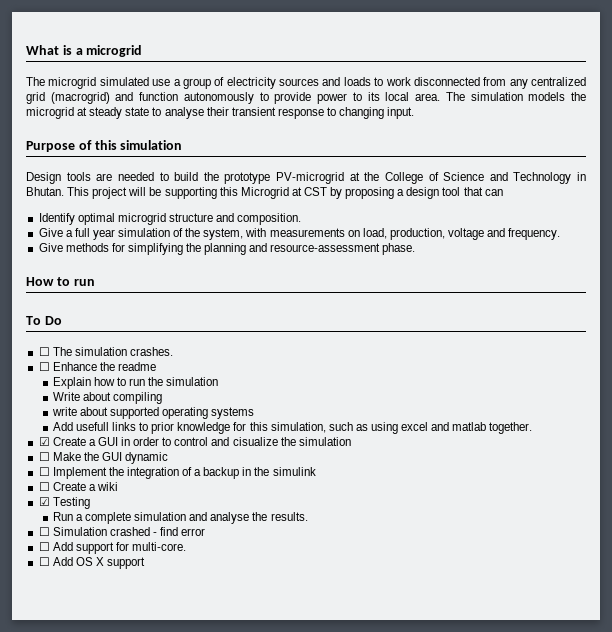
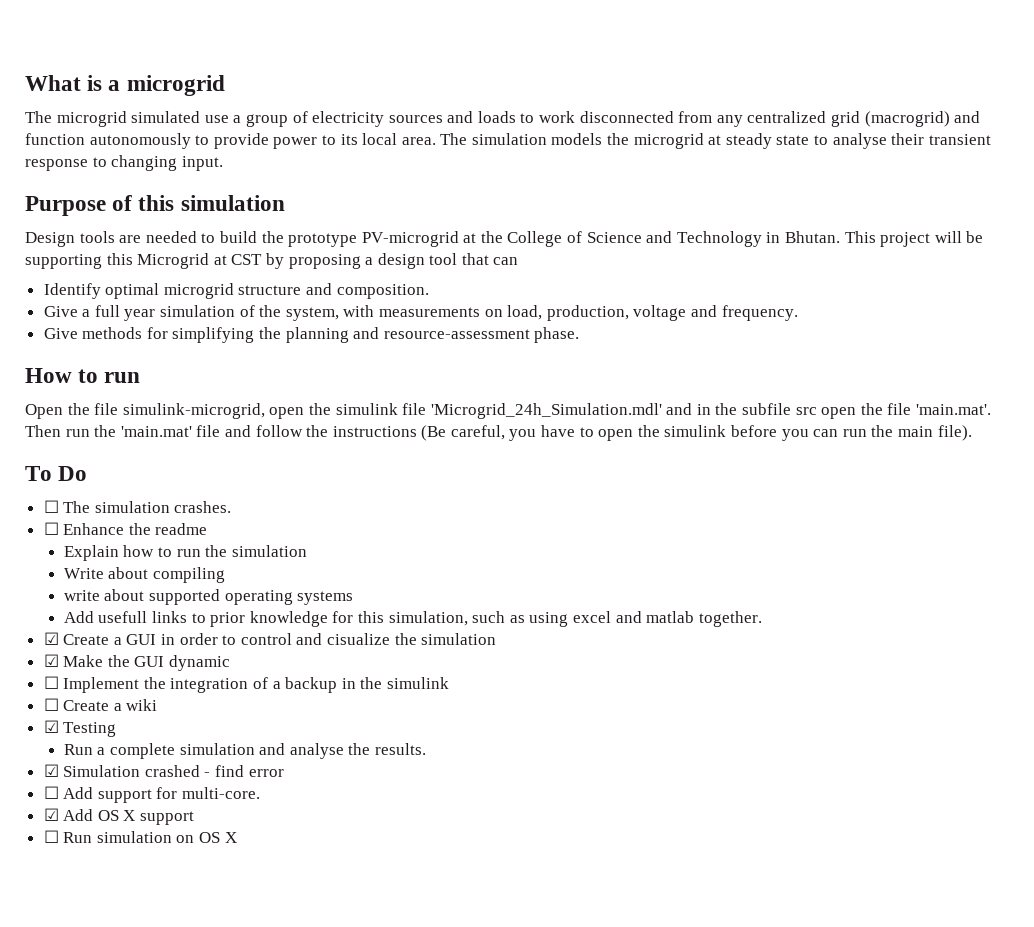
(95, 282) none -> [25,403,992,419] [25,425,972,441] // Open the file simulink-microgrid, open the simulink file 'Microgrid_24h_Simulation.mdl' and in the subfile src open the file 'main.mat'. Then run the 'main.mat' file and follow the instructions (Be careful, you have to open the simulink before you can run the main file).
[38,452,50,461] ☐ -> [43,654,59,667] ☑
[38,527,50,536] ☐ -> [43,764,59,777] ☑
[38,557,50,566] ☐ -> [43,808,59,821] ☑
(146, 563) none -> [43,830,237,843] // ☐ Run simulation on OS X

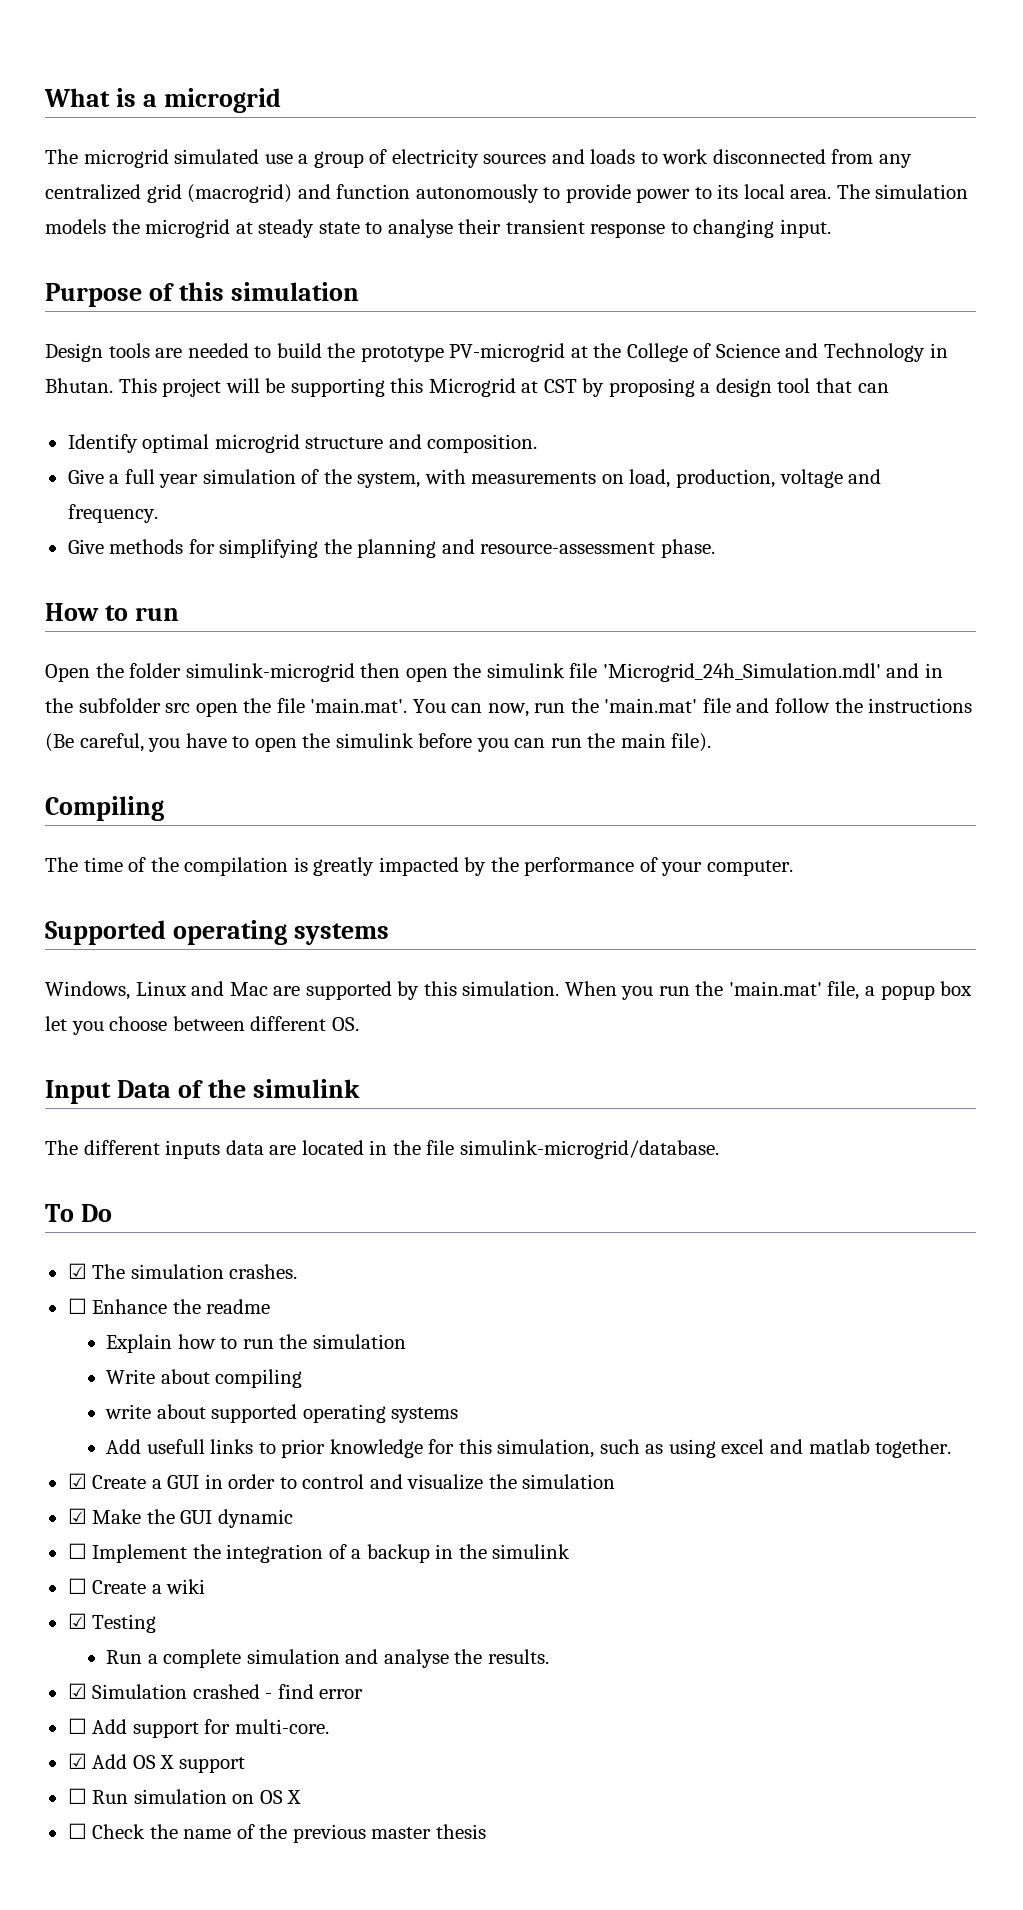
[94,403,265,419] file simulink-microgrid, -> [129,663,401,682] folder simulink-microgrid then
[742,403,792,415] subfile -> [78,698,161,713] subfolder
[25,425,61,437] Then -> [412,699,529,717] You can now,
(972, 433) none -> [45,796,164,821] [45,857,793,876] [45,920,389,945] [45,981,973,1000] [45,1016,359,1035] [45,1079,360,1104] [45,1140,719,1159] // Compiling // The time of the compilation is greatly impacted by the performance of your computer. // Supported operating systems // Windows, Linux and Mac are supported by this simulation. When you run the 'main.mat' file, a popup box let you choose between different OS. // Input Data of the simulink // The different inputs data are located in the file simulink-microgrid/database.
[43,500,59,513] ☐ -> [67,1263,87,1279] ☑
[327,633,391,645] cisualize -> [407,1474,484,1490] visualize
(237, 837) none -> [67,1823,486,1843] // ☐ Check the name of the previous master thesis

